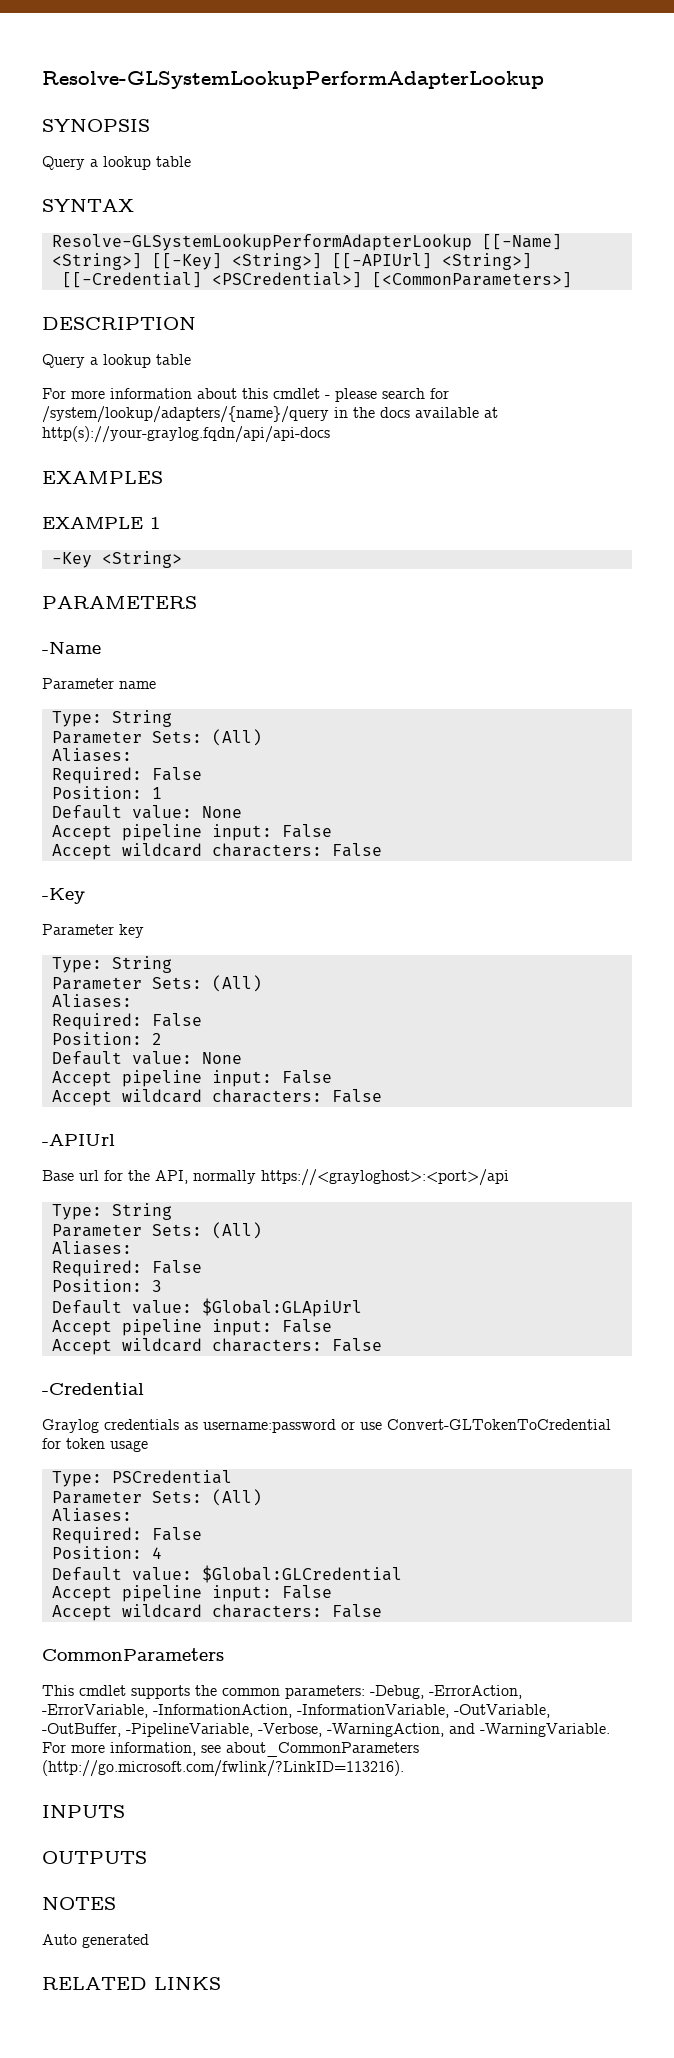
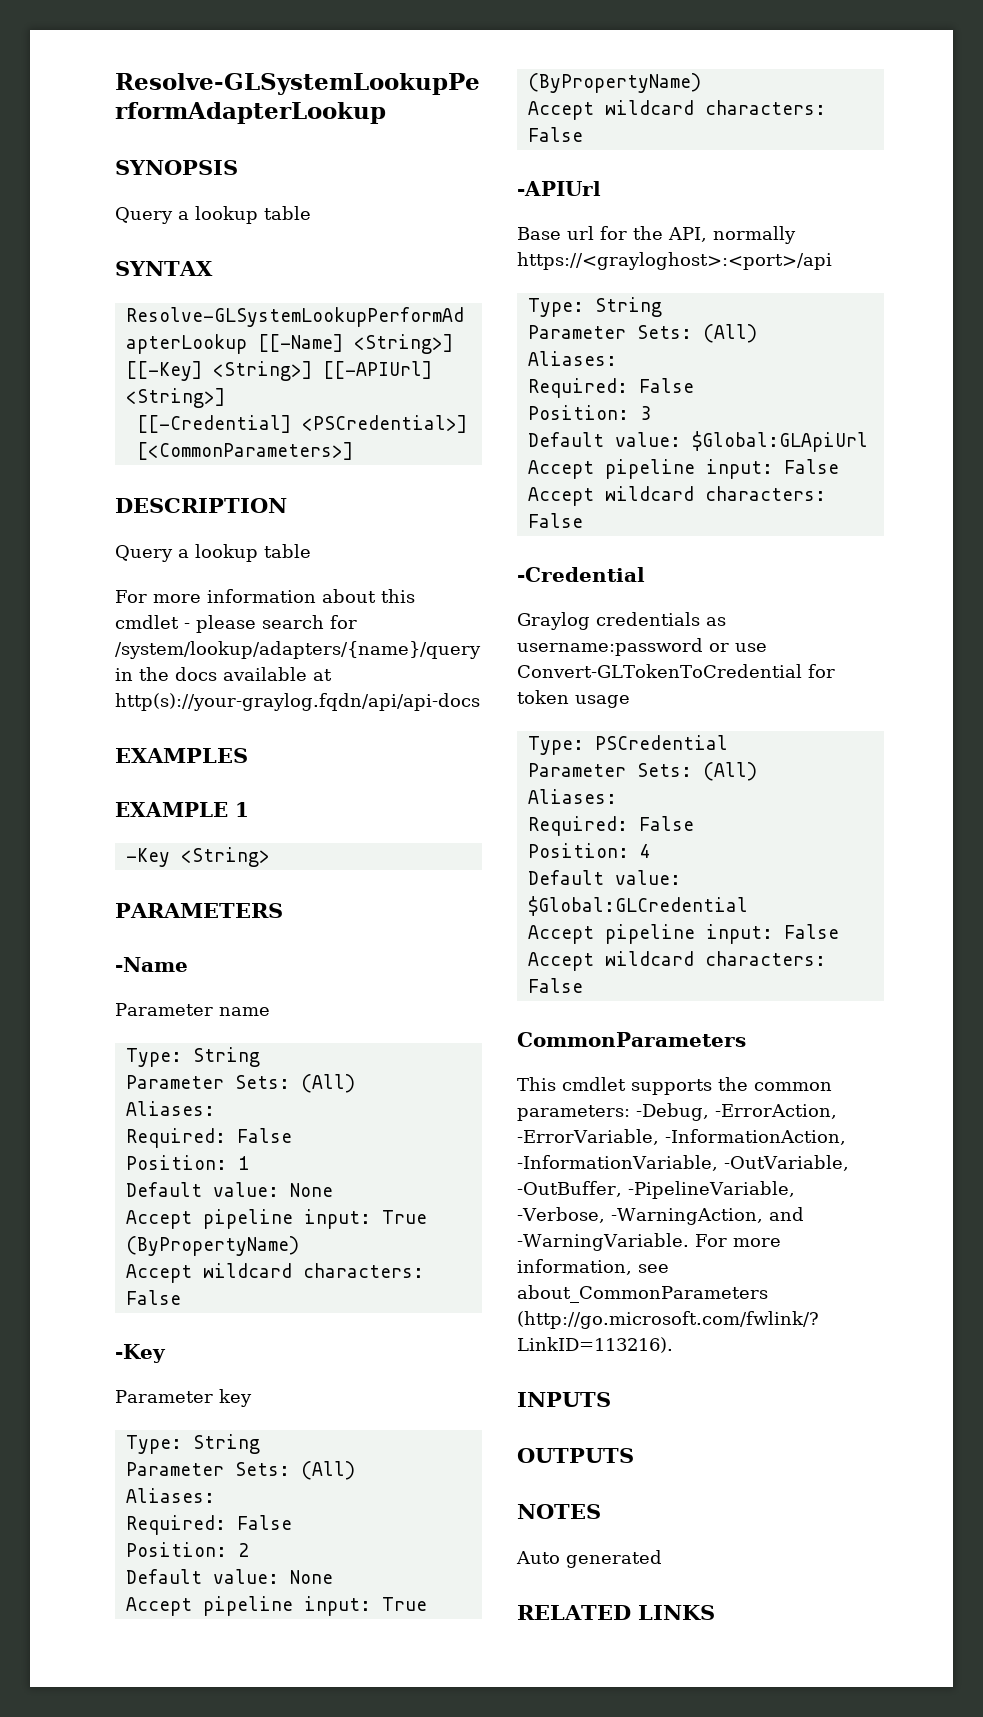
[281,824,332,838] False -> [381,1210,427,1224] [125,1236,299,1256] True (ByPropertyName)
[281,1070,332,1084] False -> [381,1597,427,1611] [527,73,701,93] True (ByPropertyName)

